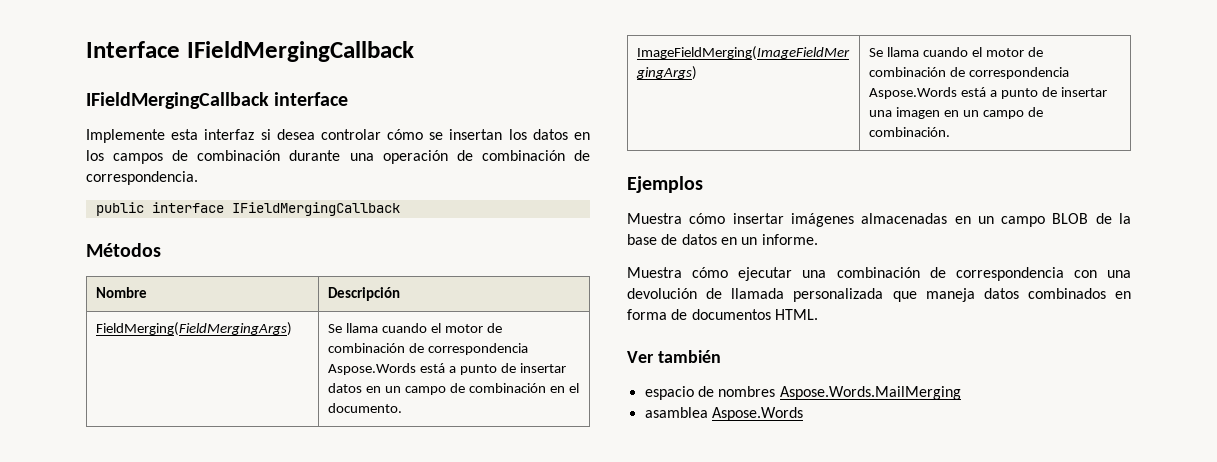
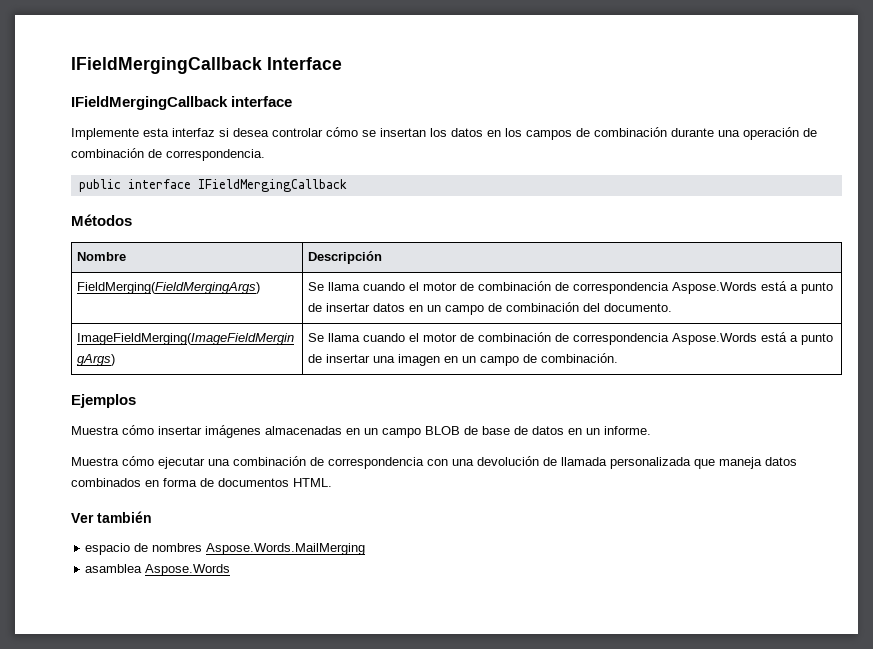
(86, 49) none -> [71,57,262,74] IFieldMergingCallback
[186,41,414,62] IFieldMergingCallback -> (342, 63) none
[549,383,579,393] en el -> [582,303,600,312] del
[1119,213,1131,224] la -> (478, 430) none

